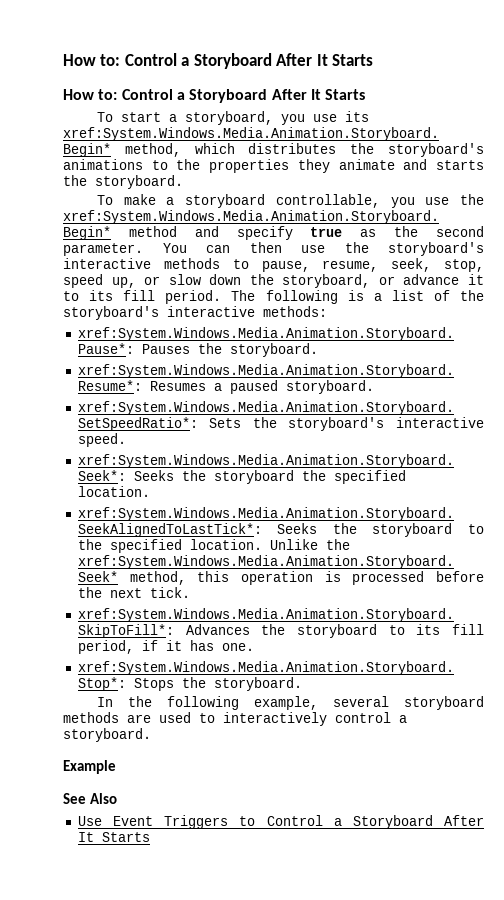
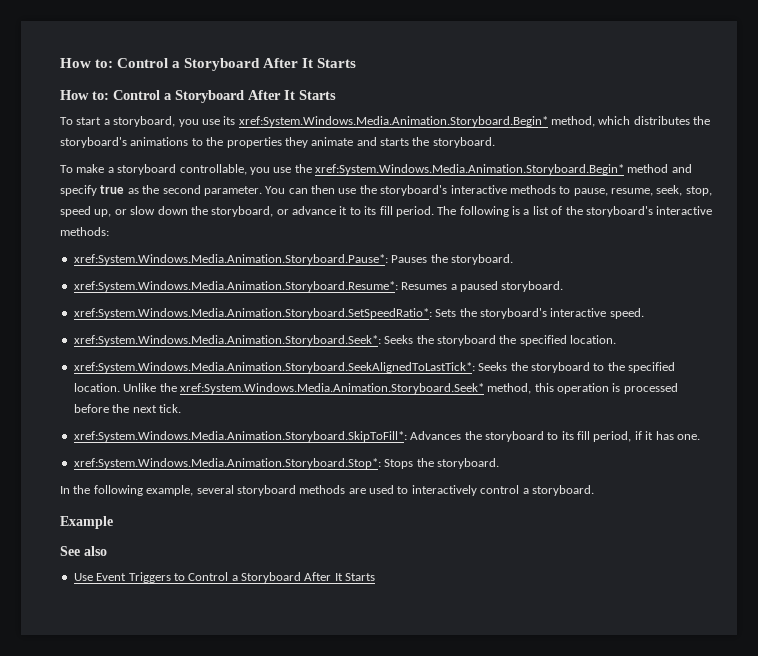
[90,793,118,804] Also -> [84,546,107,556] also

